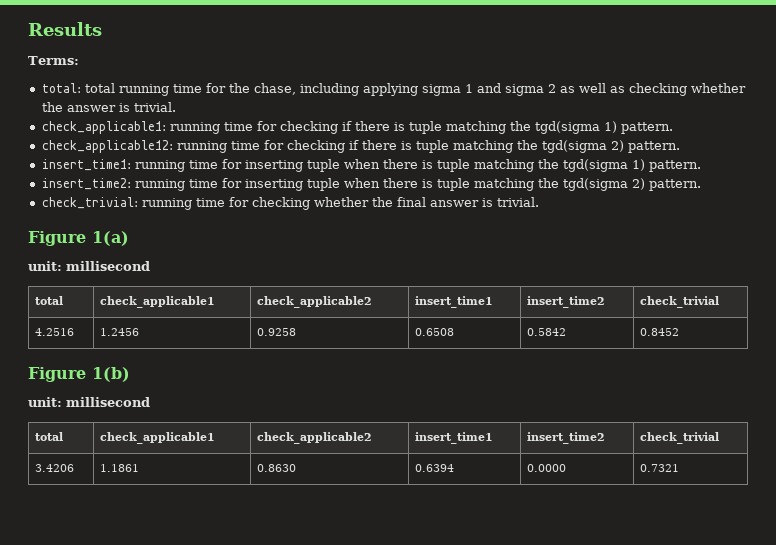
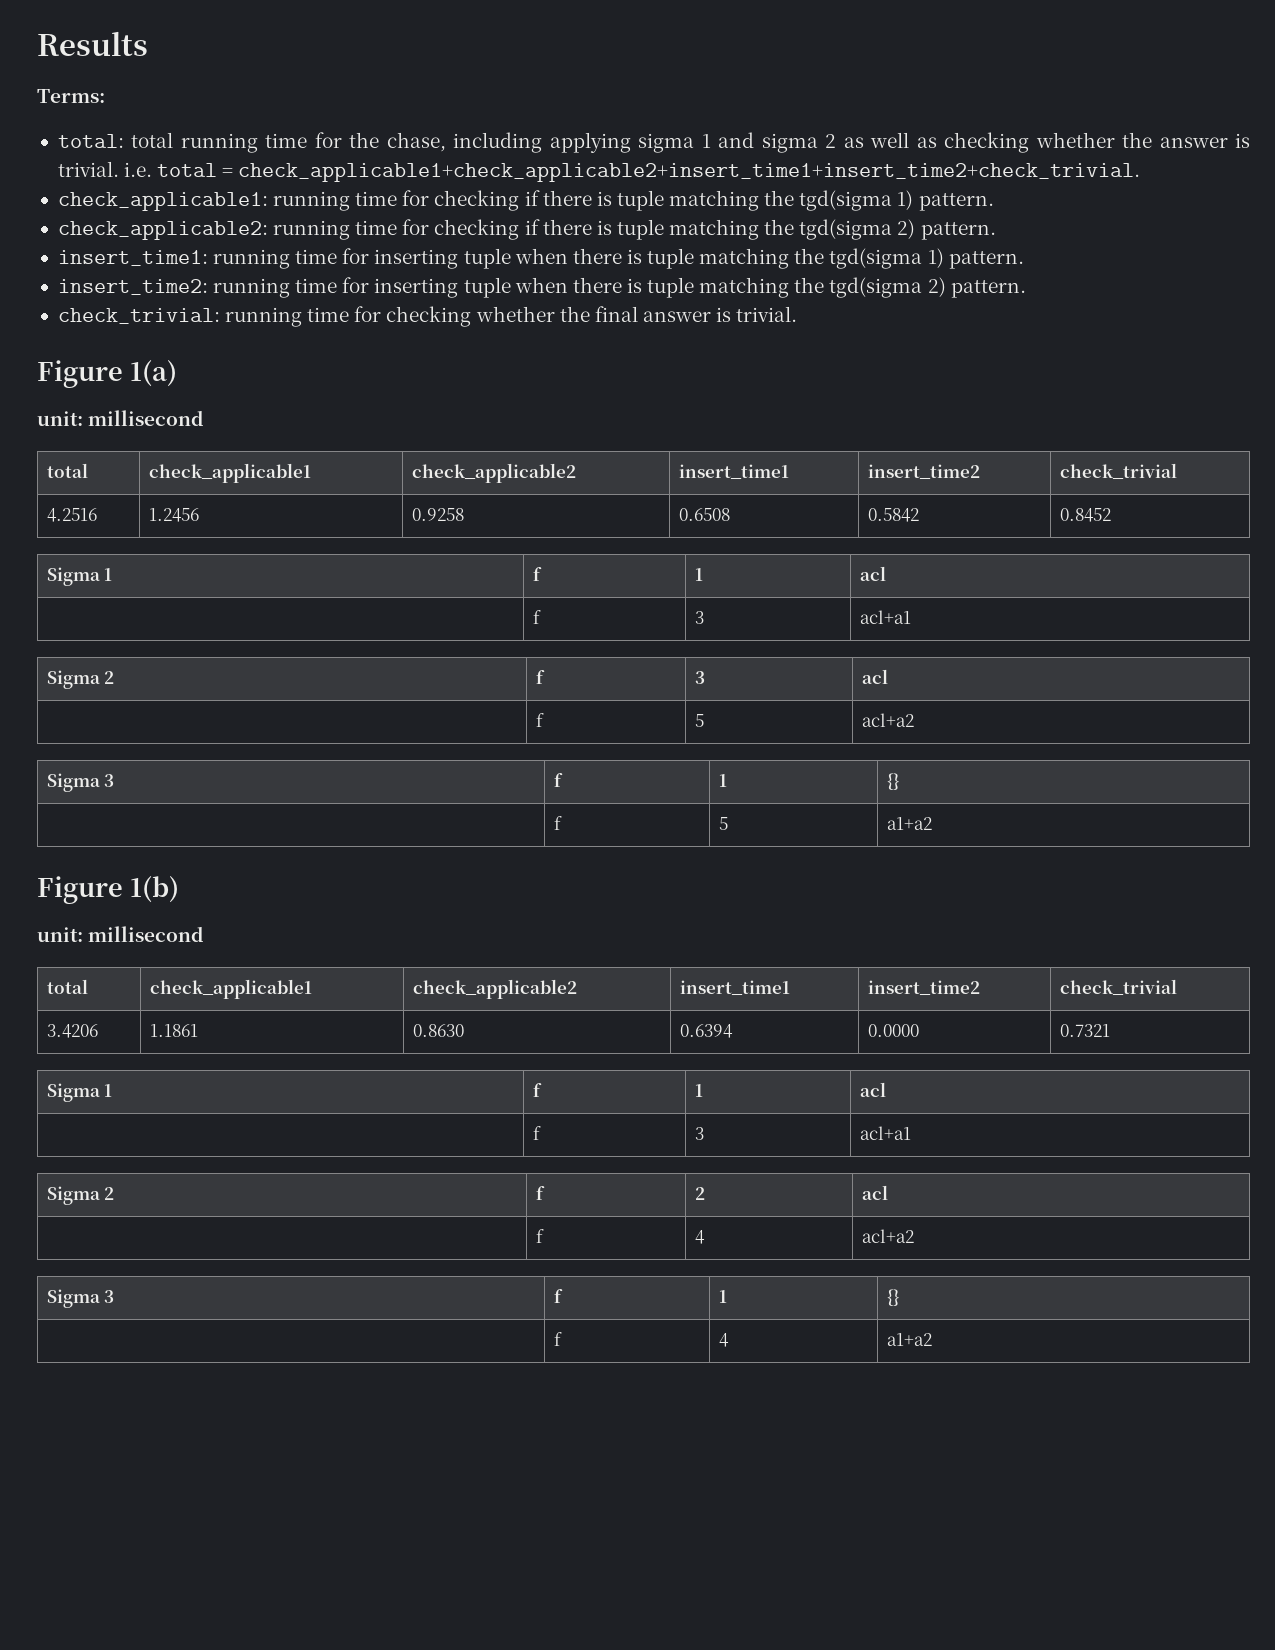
(176, 107) none -> [124,162,1141,182] i.e. total = check_applicable1+check_applicable2+insert_time1+insert_time2+check_trivial.
[41,140,173,153] check_applicable12: -> [57,221,268,240] check_applicable2:
(680, 332) none -> [46,567,113,586] [532,567,542,581] [694,568,703,581] [859,566,886,581] [532,610,541,624] [694,611,704,624] [859,610,911,624] [46,670,115,689] [535,670,545,684] [694,671,705,684] [861,669,888,684] [535,713,544,727] [694,714,704,727] [861,713,914,727] [46,773,115,792] [553,773,563,787] [718,774,727,787] [886,773,899,790] [553,816,562,830] [718,817,728,830] [886,817,932,830] // Sigma 1 | f | 1 | acl // | f | 3 | acl+a1 // Sigma 2 | f | 3 | acl // | f | 5 | acl+a2 // Sigma 3 | f | 1 | {} // | f | 5 | a1+a2
(680, 468) none -> [46,1083,113,1102] [532,1083,542,1097] [694,1084,703,1097] [859,1082,886,1097] [532,1126,541,1140] [694,1127,704,1140] [859,1126,911,1140] [46,1186,115,1205] [535,1186,545,1200] [694,1187,705,1200] [861,1185,888,1200] [535,1229,544,1243] [694,1230,705,1244] [861,1229,914,1243] [46,1289,115,1308] [553,1289,563,1303] [718,1290,727,1303] [886,1289,899,1306] [553,1332,562,1346] [718,1333,729,1347] [886,1333,932,1346] // Sigma 1 | f | 1 | acl // | f | 3 | acl+a1 // Sigma 2 | f | 2 | acl // | f | 4 | acl+a2 // Sigma 3 | f | 1 | {} // | f | 4 | a1+a2

